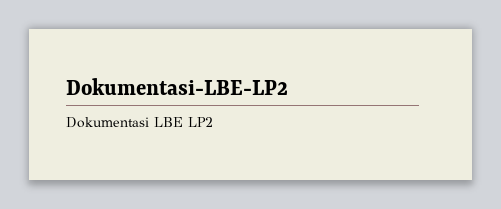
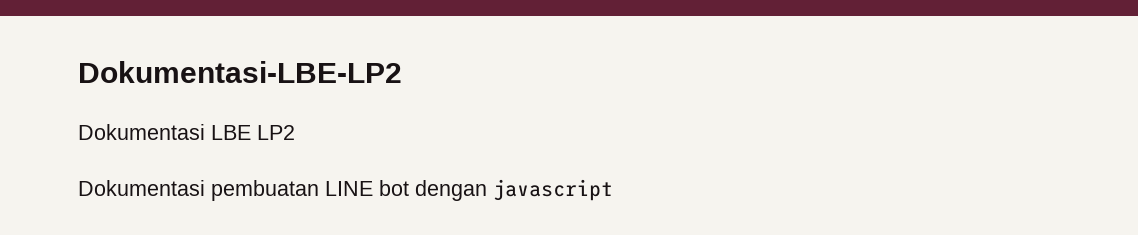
(213, 122) none -> [78,179,613,201] // Dokumentasi pembuatan LINE bot dengan javascript

